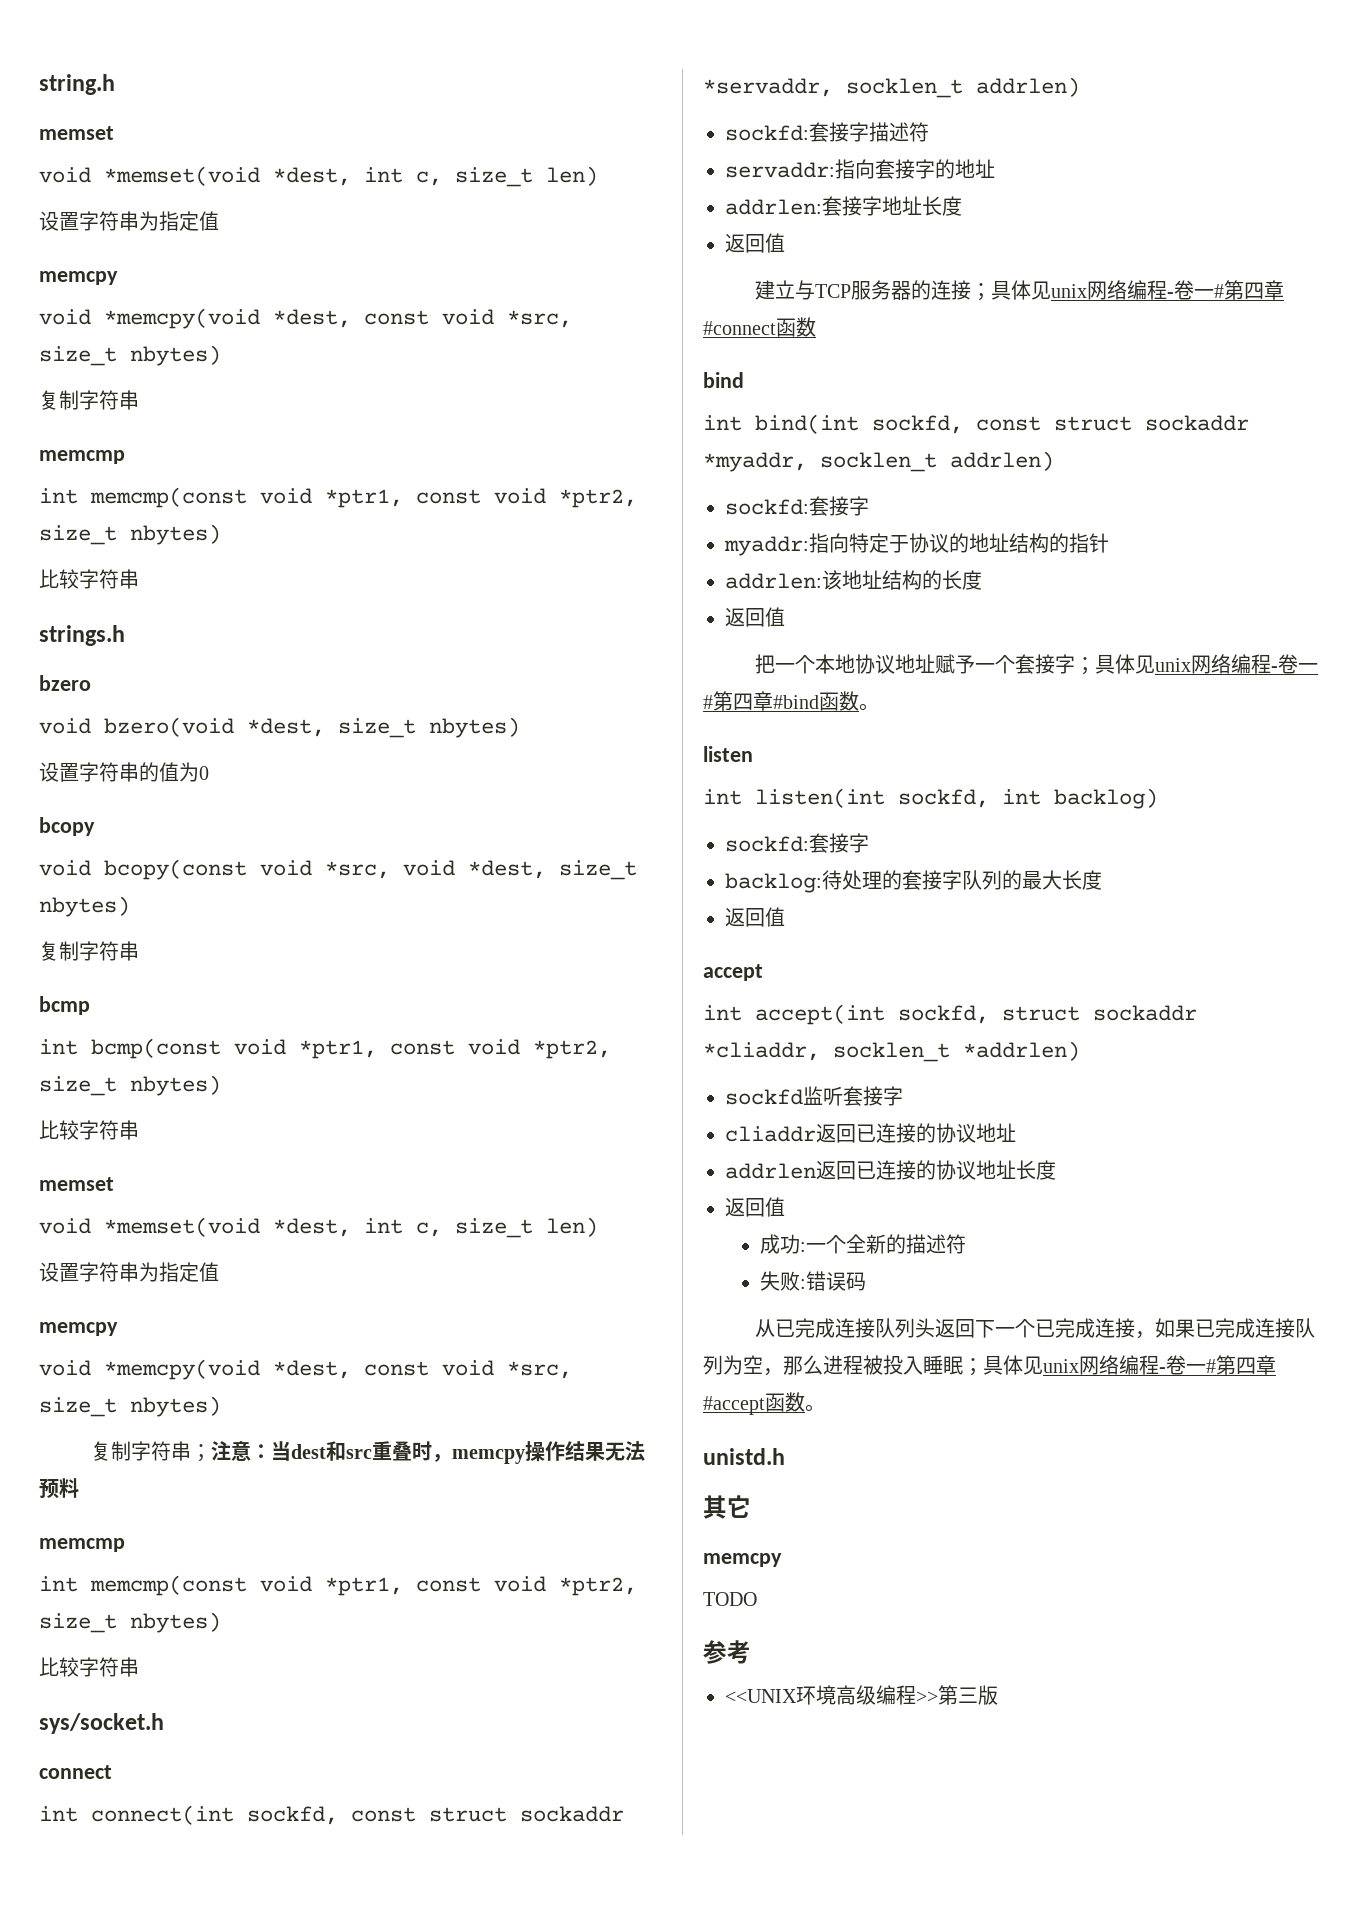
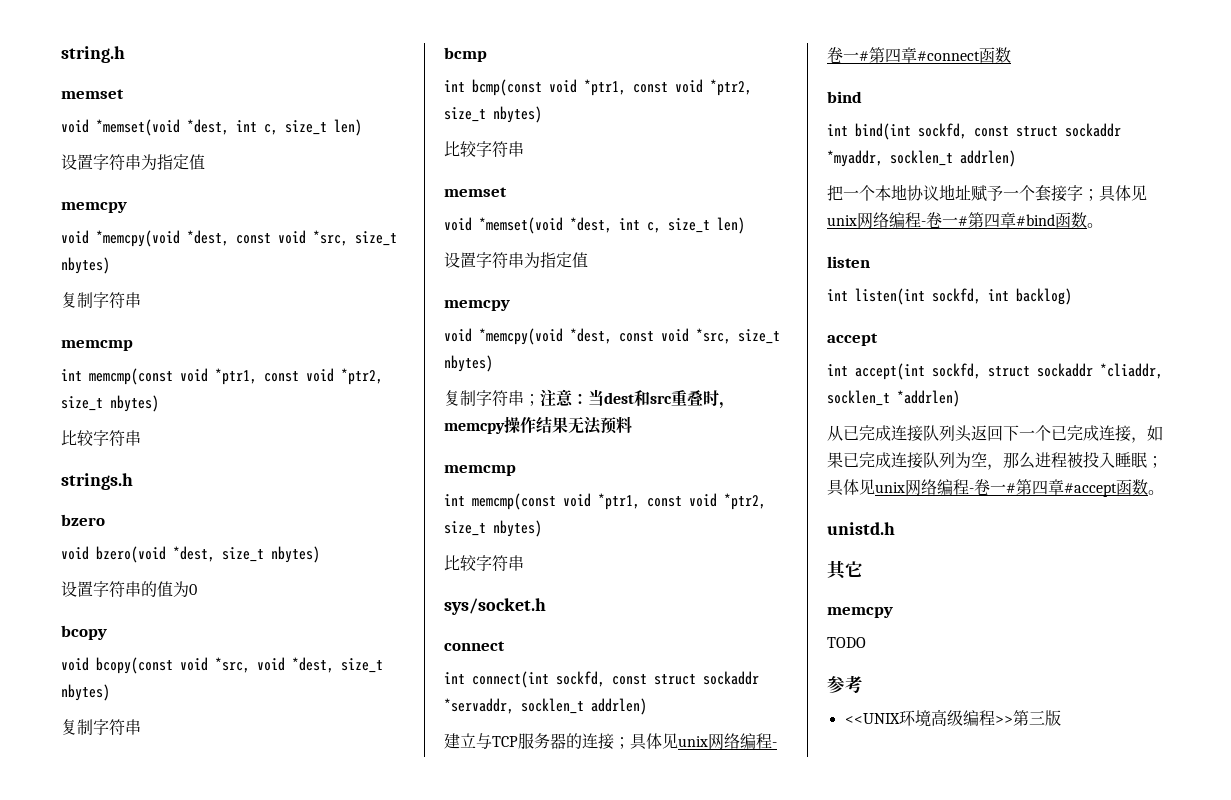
[725,122,929,142] [725,159,995,179] [725,196,962,216] [725,233,785,253] // sockfd:套接字描述符 // servaddr:指向套接字的地址 // addrlen:套接字地址长度 // 返回值 -> (647, 706) none
[725,496,869,516] [724,533,1109,556] [725,570,982,590] [725,607,785,627] // sockfd:套接字 // myaddr:指向特定于协议的地址结构的指针 // addrlen:该地址结构的长度 // 返回值 -> (1016, 158) none
[725,833,869,853] [725,870,1102,893] [725,907,785,927] // sockfd:套接字 // backlog:待处理的套接字队列的最大长度 // 返回值 -> (1072, 296) none
[725,1086,903,1106] [725,1123,1016,1143] [725,1160,1056,1180] [725,1197,785,1217] [760,1234,967,1254] [760,1271,867,1291] // sockfd监听套接字 // cliaddr返回已连接的协议地址 // addrlen返回已连接的协议地址长度 // 返回值 // 成功:一个全新的描述符 // 失败:错误码 -> (960, 398) none

